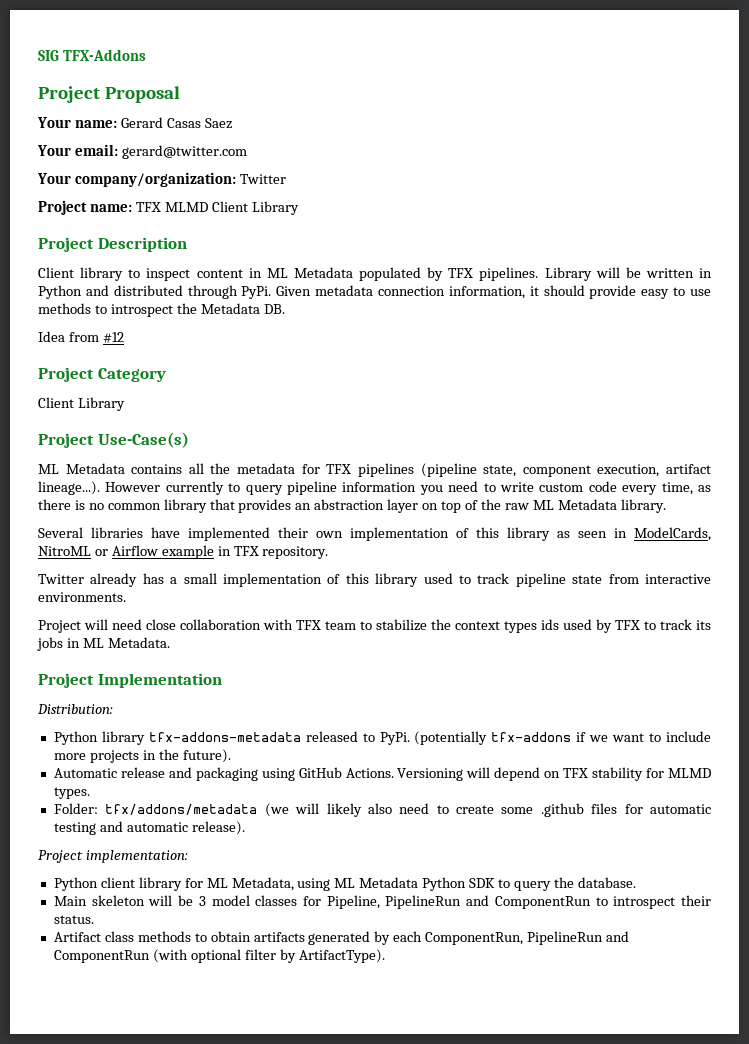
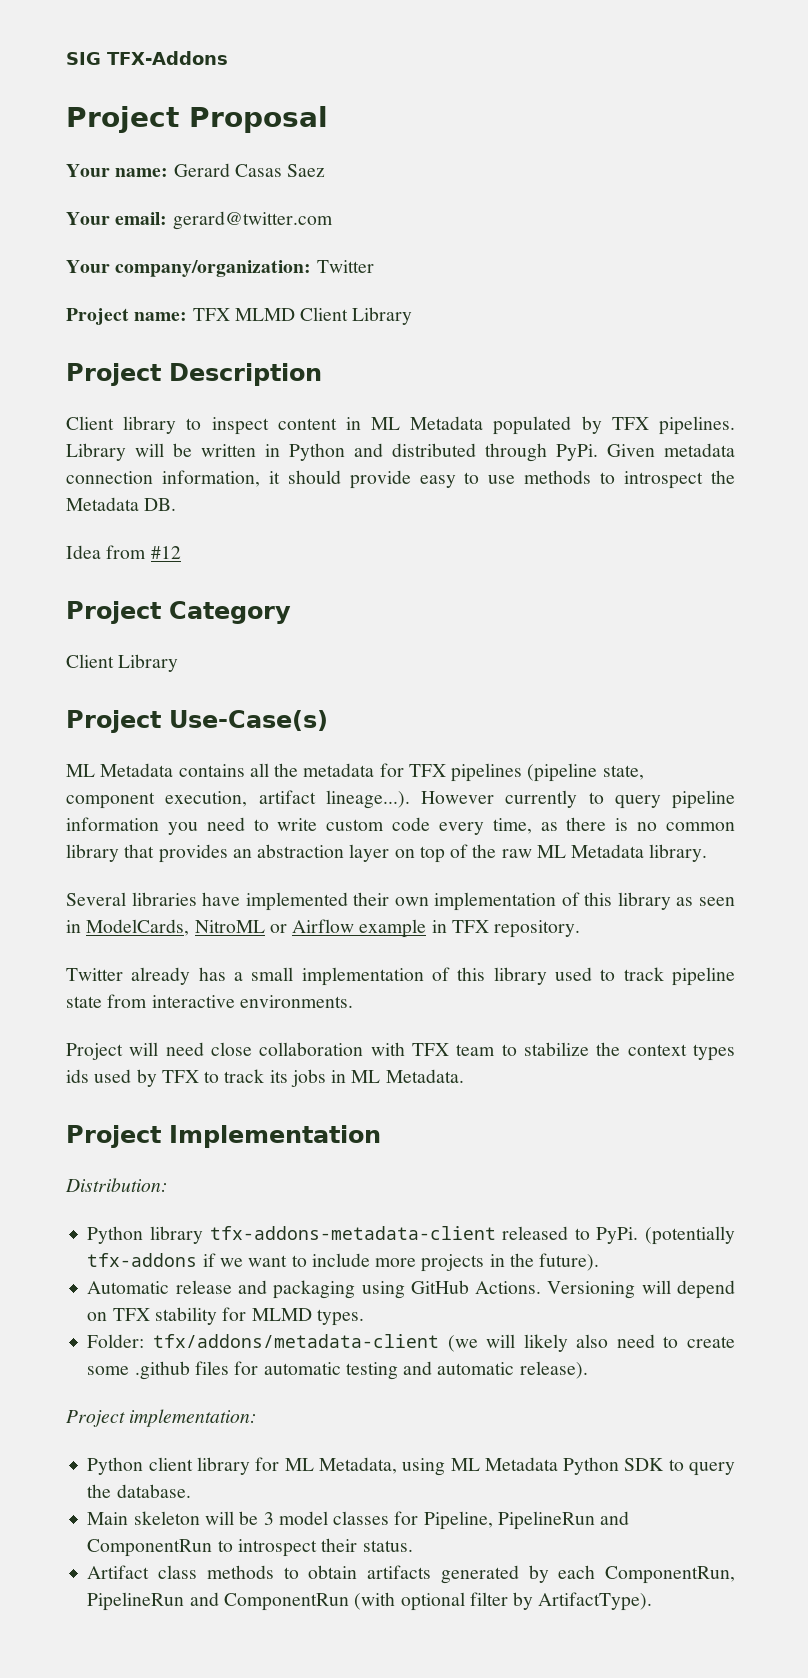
[148,732,301,742] tfx-addons-metadata -> [209,1226,496,1240] tfx-addons-metadata-client
[105,804,258,815] tfx/addons/metadata -> [153,1334,440,1348] tfx/addons/metadata-client

